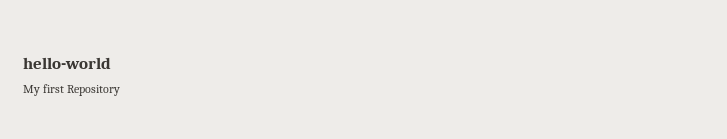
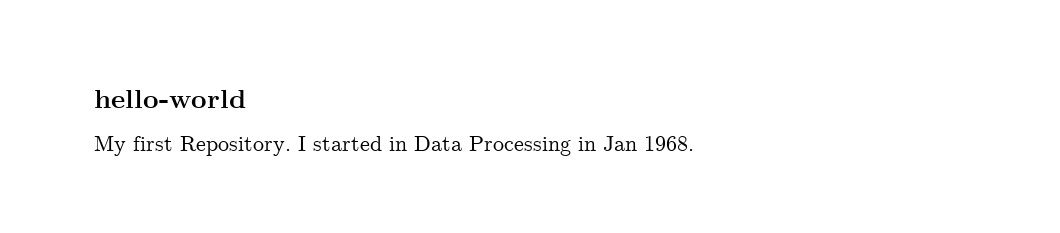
[67,85,121,96] Repository -> [180,136,694,156] Repository. I started in Data Processing in Jan 1968.

